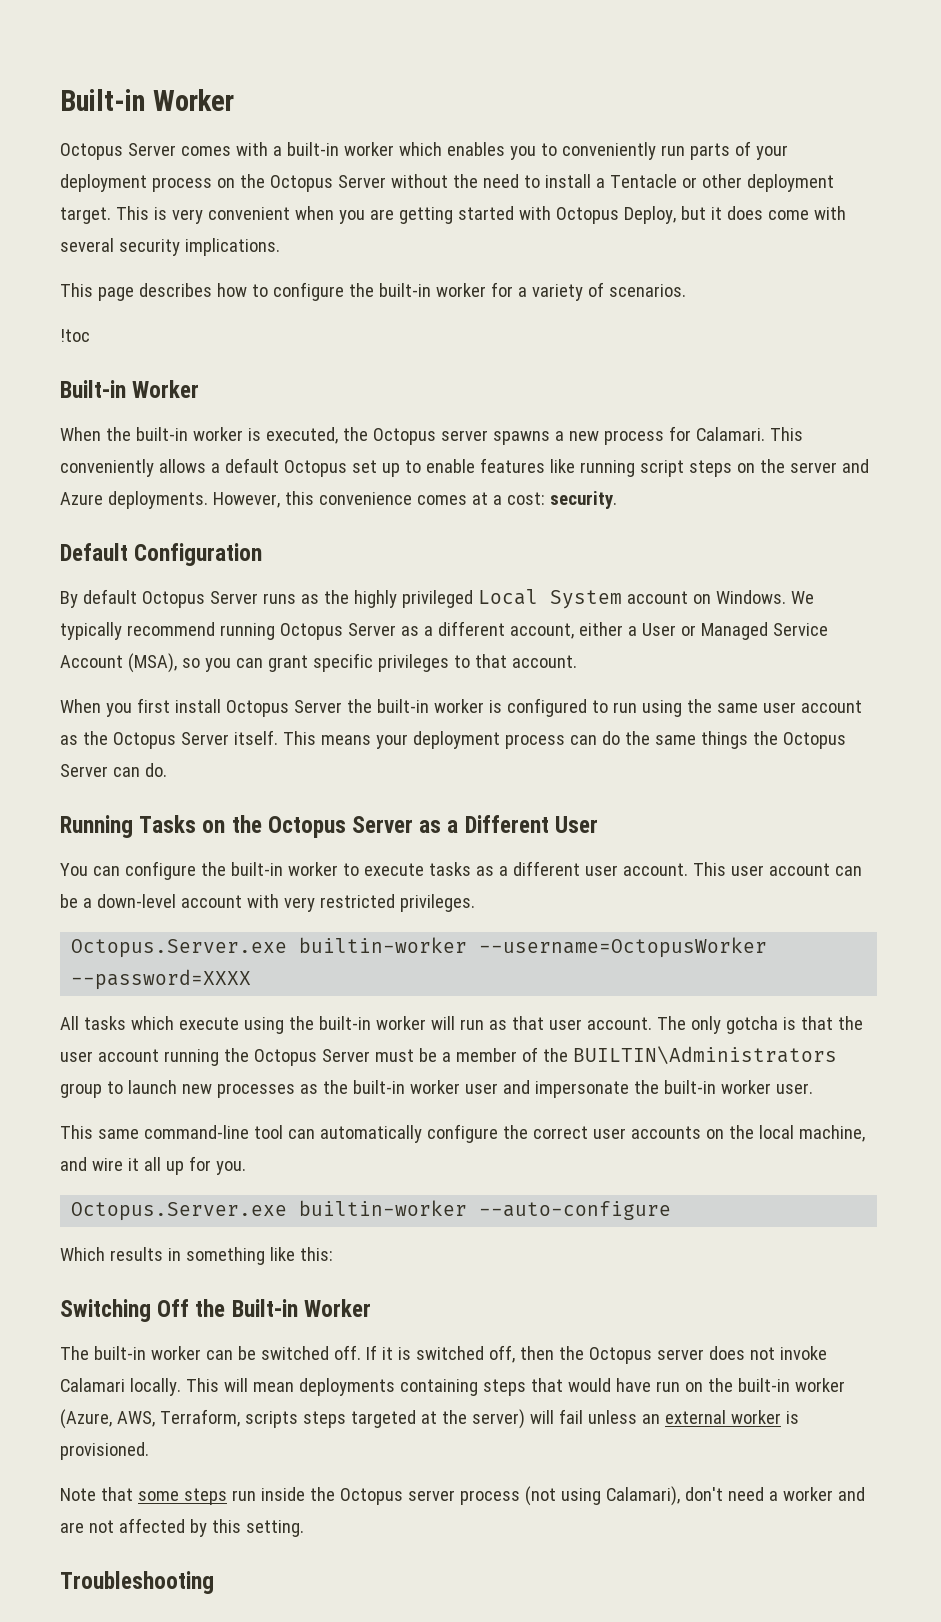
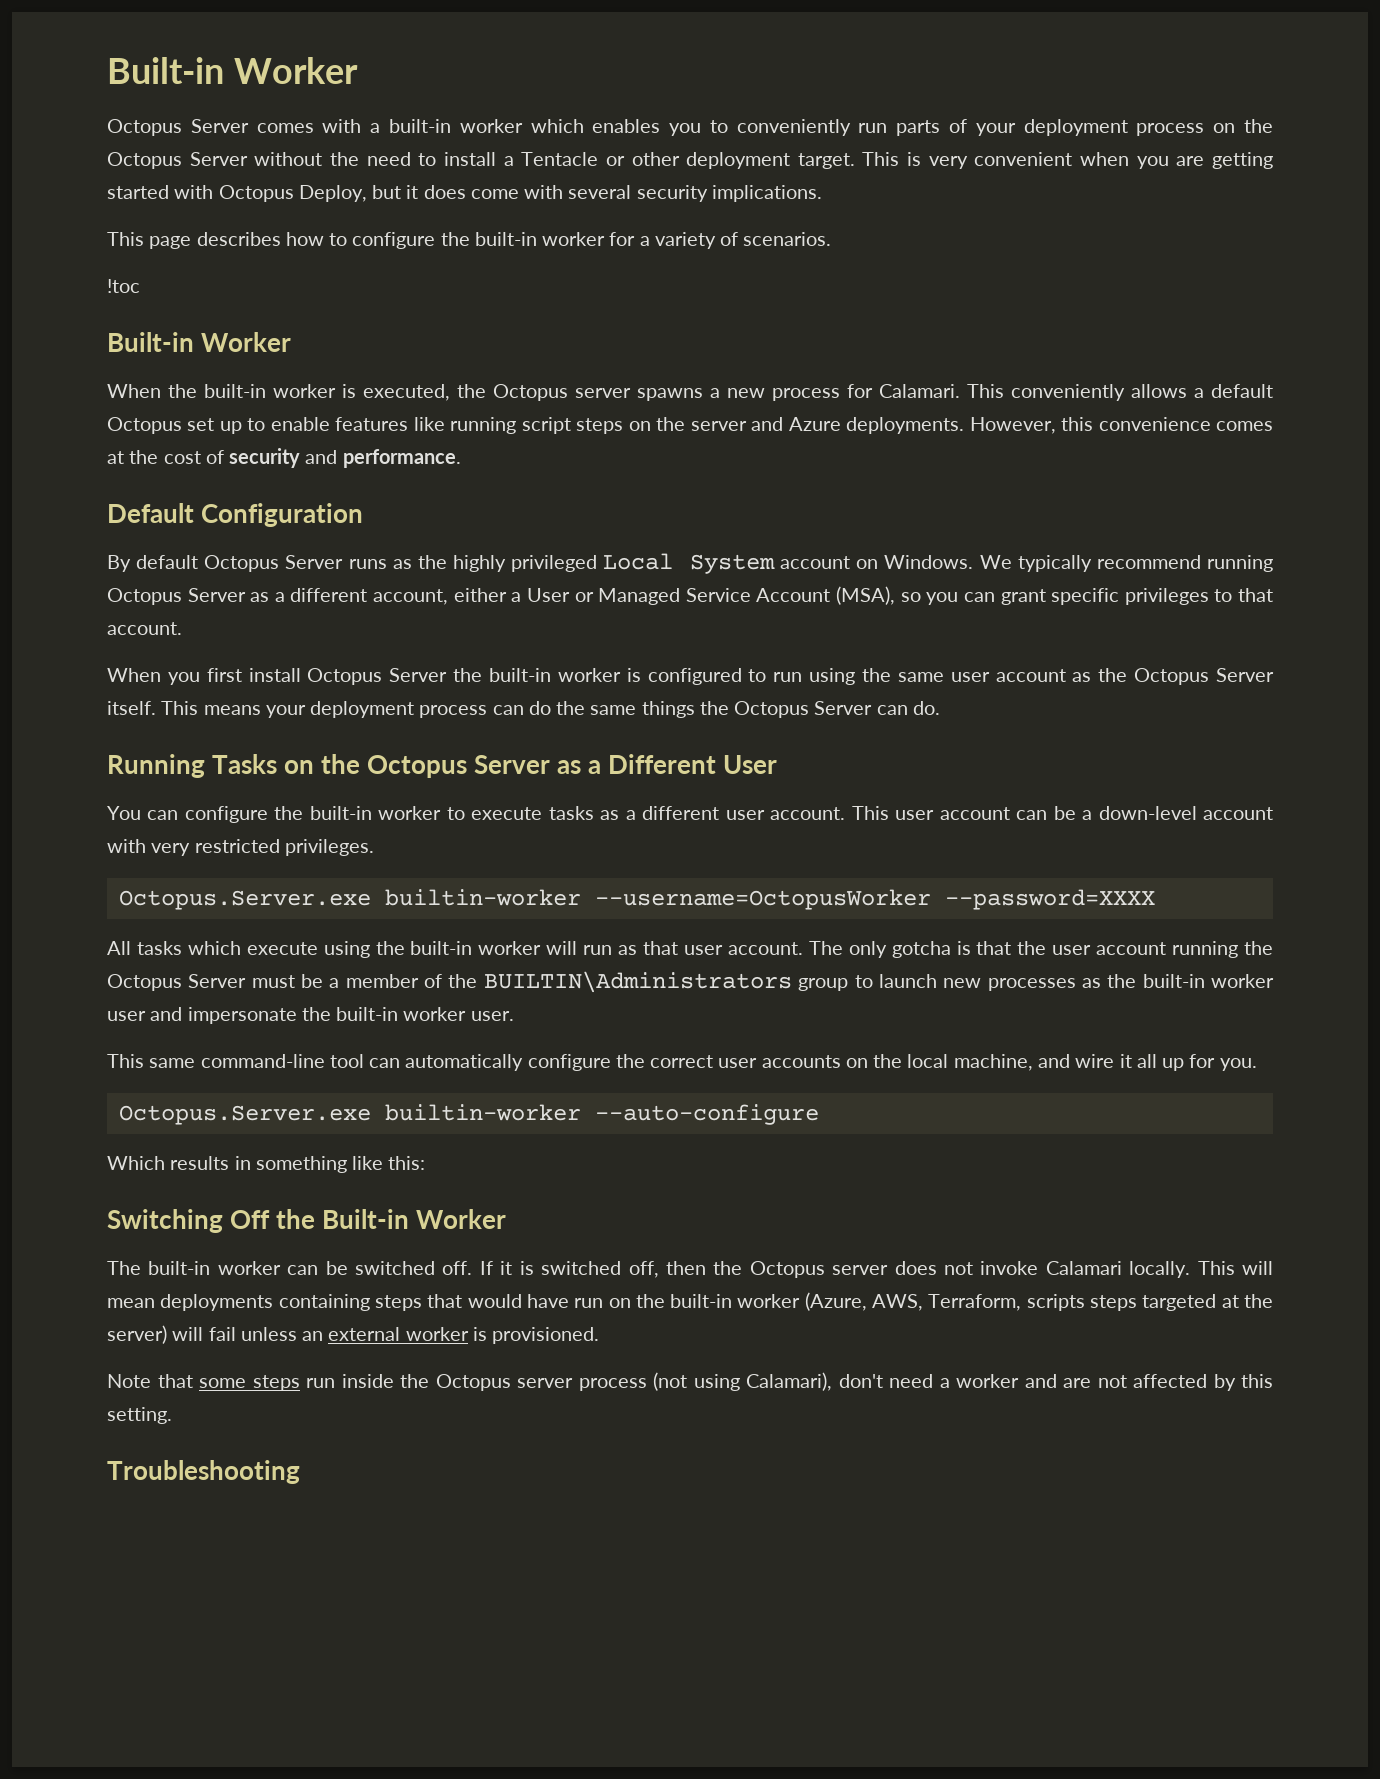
[492,491,617,509] a cost: security. -> [129,448,461,468] the cost of security and performance.

